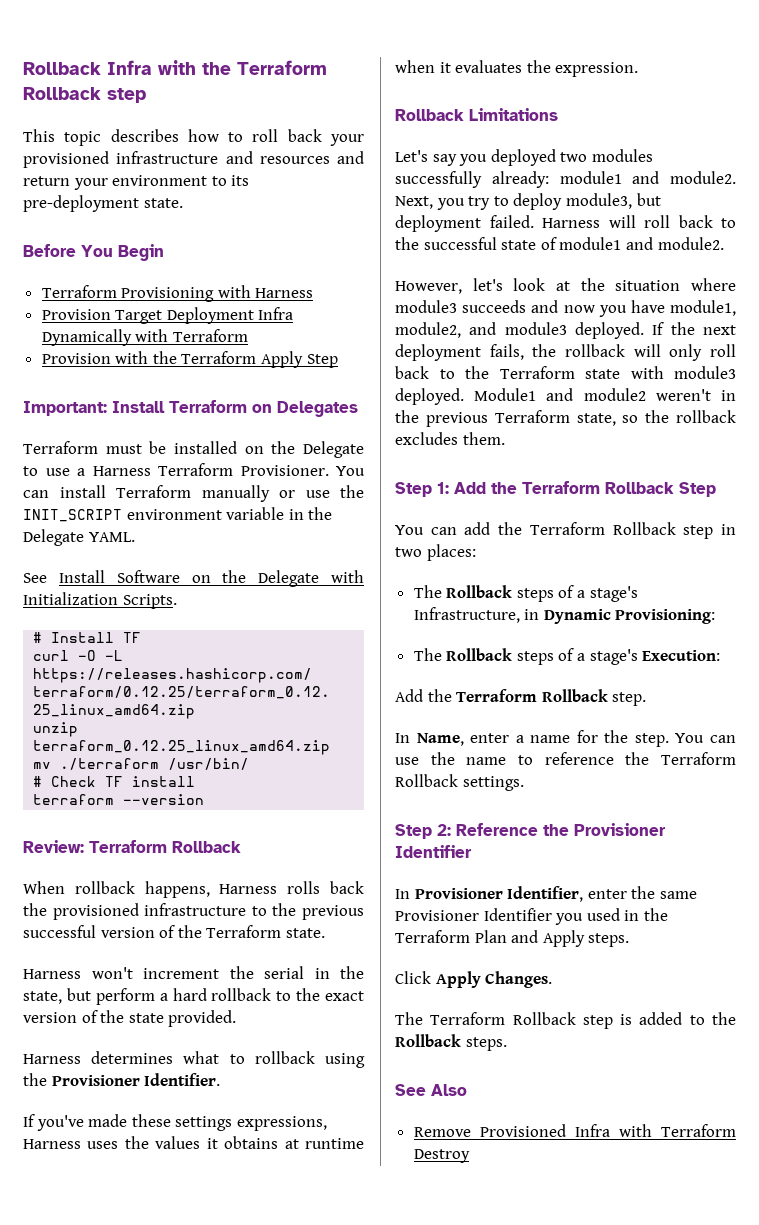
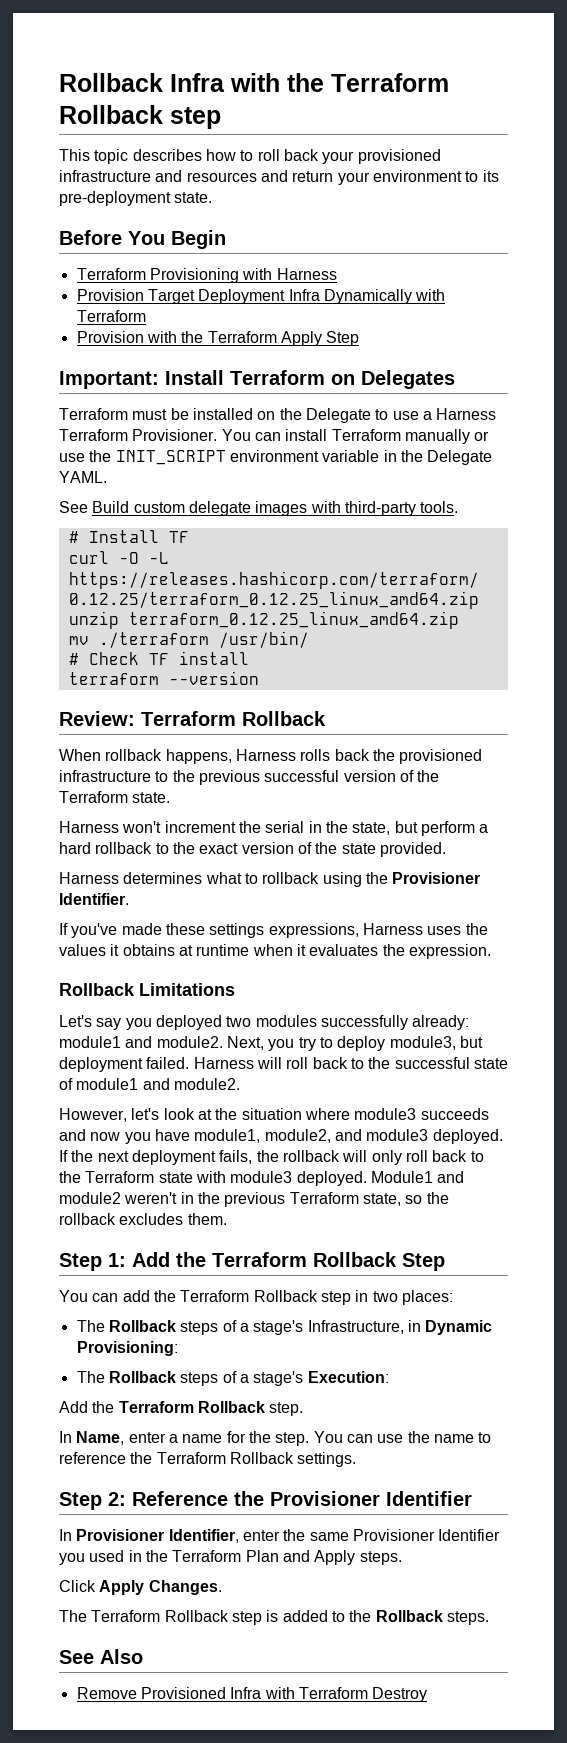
[58,570,364,587] [23,592,177,609] Install Software on the Delegate with Initialization Scripts. -> [92,501,459,516] Build custom delegate images with third-party tools.

